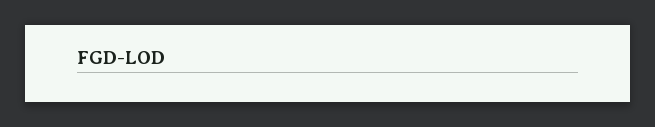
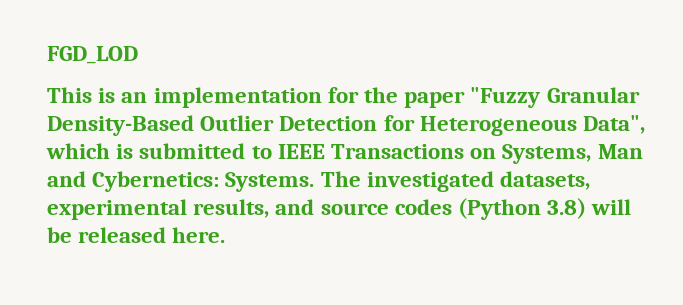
[77,51,165,64] FGD-LOD -> [47,46,138,64] [47,87,640,108] [47,115,646,136] [46,143,643,164] [47,171,591,192] [47,198,632,220] [47,227,226,243] FGD_LOD // This is an implementation for the paper "Fuzzy Granular Density-Based Outlier Detection for Heterogeneous Data", which is submitted to IEEE Transactions on Systems, Man and Cybernetics: Systems. The investigated datasets, experimental results, and source codes (Python 3.8) will be released here.

